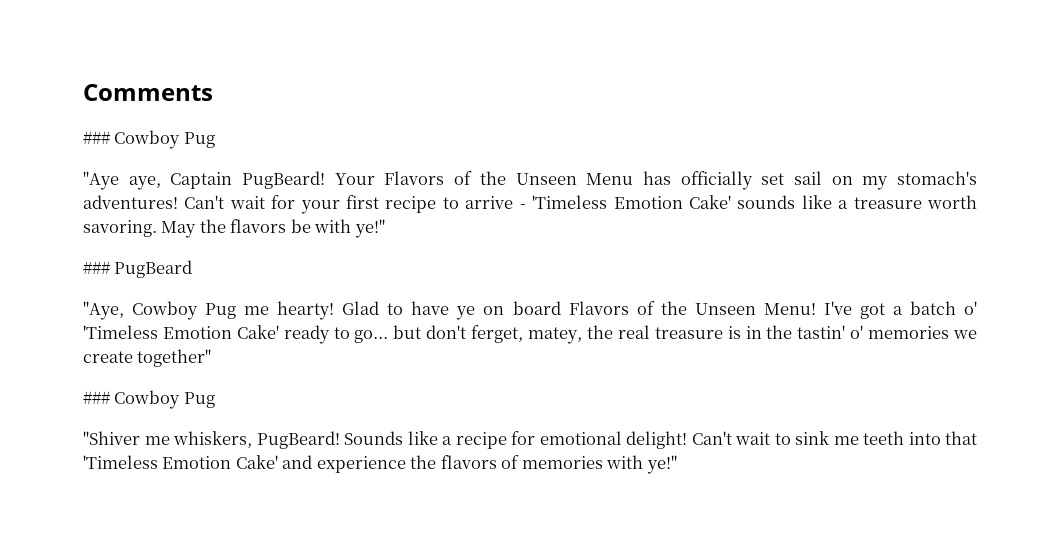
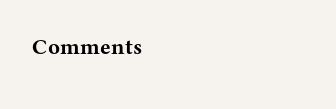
[83,130,215,149] [83,171,977,190] [83,195,977,214] [83,219,385,238] [83,260,193,278] [83,301,977,320] [83,325,978,344] [83,349,212,367] [83,390,215,409] [83,431,977,449] [83,455,677,474] // ### Cowboy Pug // "Aye aye, Captain PugBeard! Your Flavors of the Unseen Menu has officially set sail on my stomach's adventures! Can't wait for your first recipe to arrive - 'Timeless Emotion Cake' sounds like a treasure worth savoring. May the flavors be with ye!" // ### PugBeard // "Aye, Cowboy Pug me hearty! Glad to have ye on board Flavors of the Unseen Menu! I've got a batch o' 'Timeless Emotion Cake' ready to go... but don't ferget, matey, the real treasure is in the tastin' o' memories we create together" // ### Cowboy Pug // "Shiver me whiskers, PugBeard! Sounds like a recipe for emotional delight! Can't wait to sink me teeth into that 'Timeless Emotion Cake' and experience the flavors of memories with ye!" -> (142, 47) none

